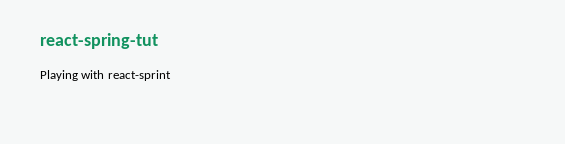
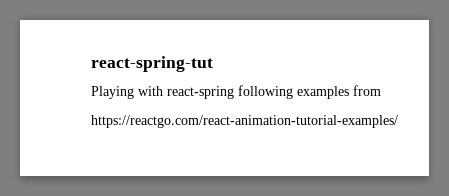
[107,70,171,81] react-sprint -> [167,85,381,99] [91,115,398,128] react-spring following examples from // https://reactgo.com/react-animation-tutorial-examples/

